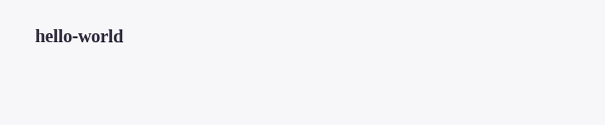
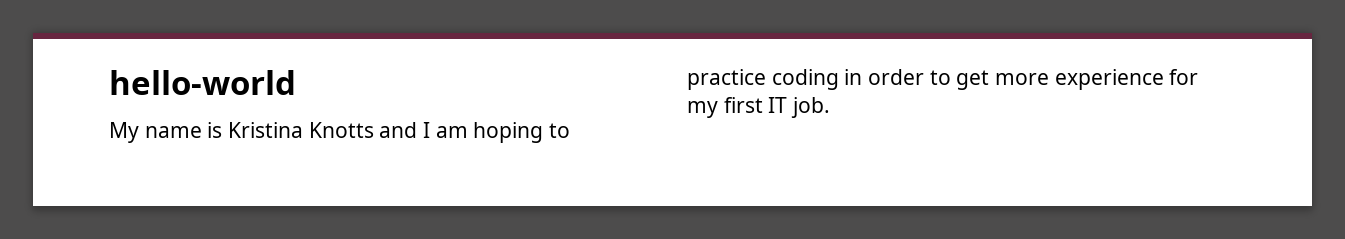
(125, 36) none -> [109,122,571,143] [687,69,1199,90] [687,97,831,118] // My name is Kristina Knotts and I am hoping to practice coding in order to get more experience for my first IT job.

